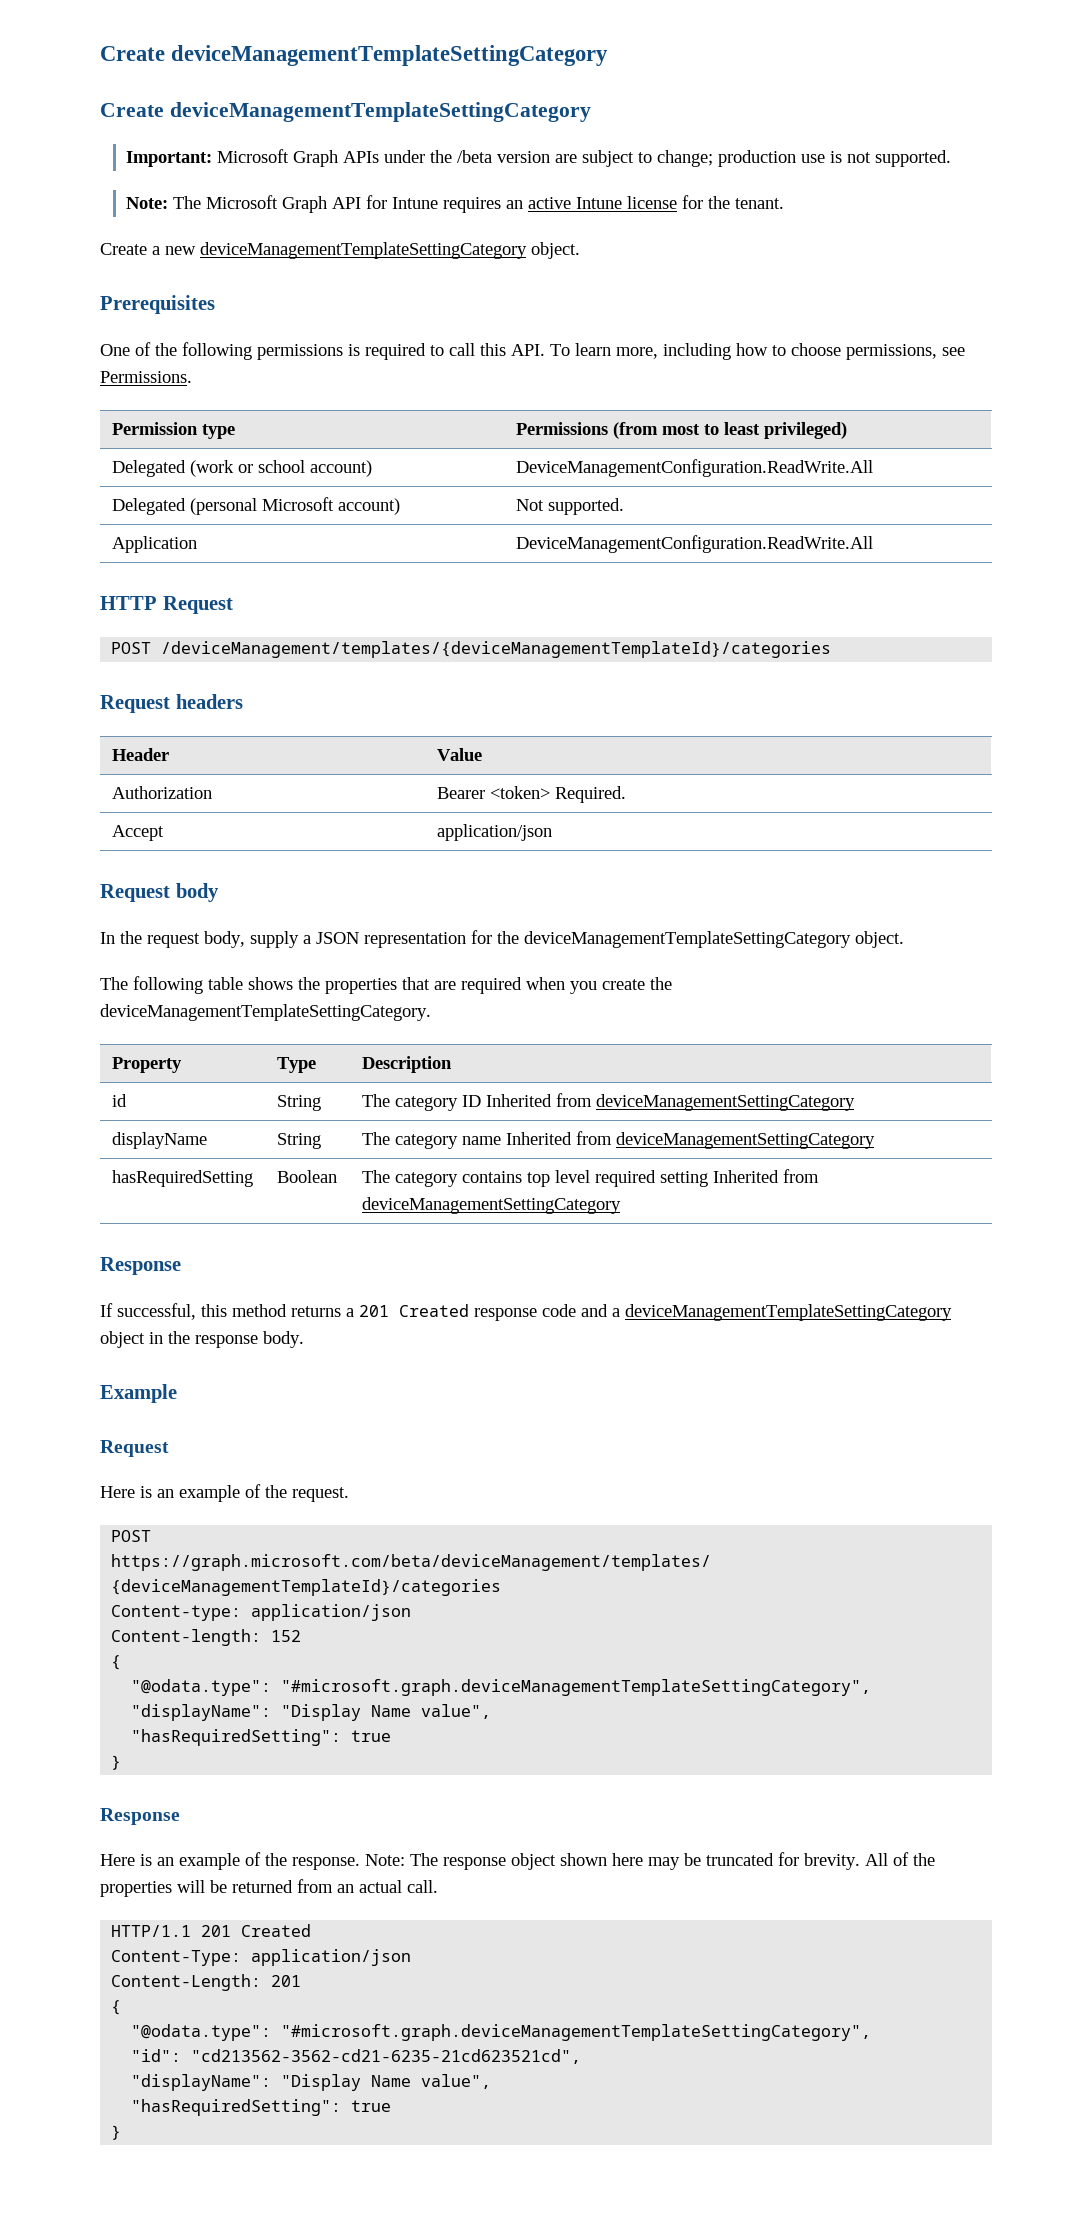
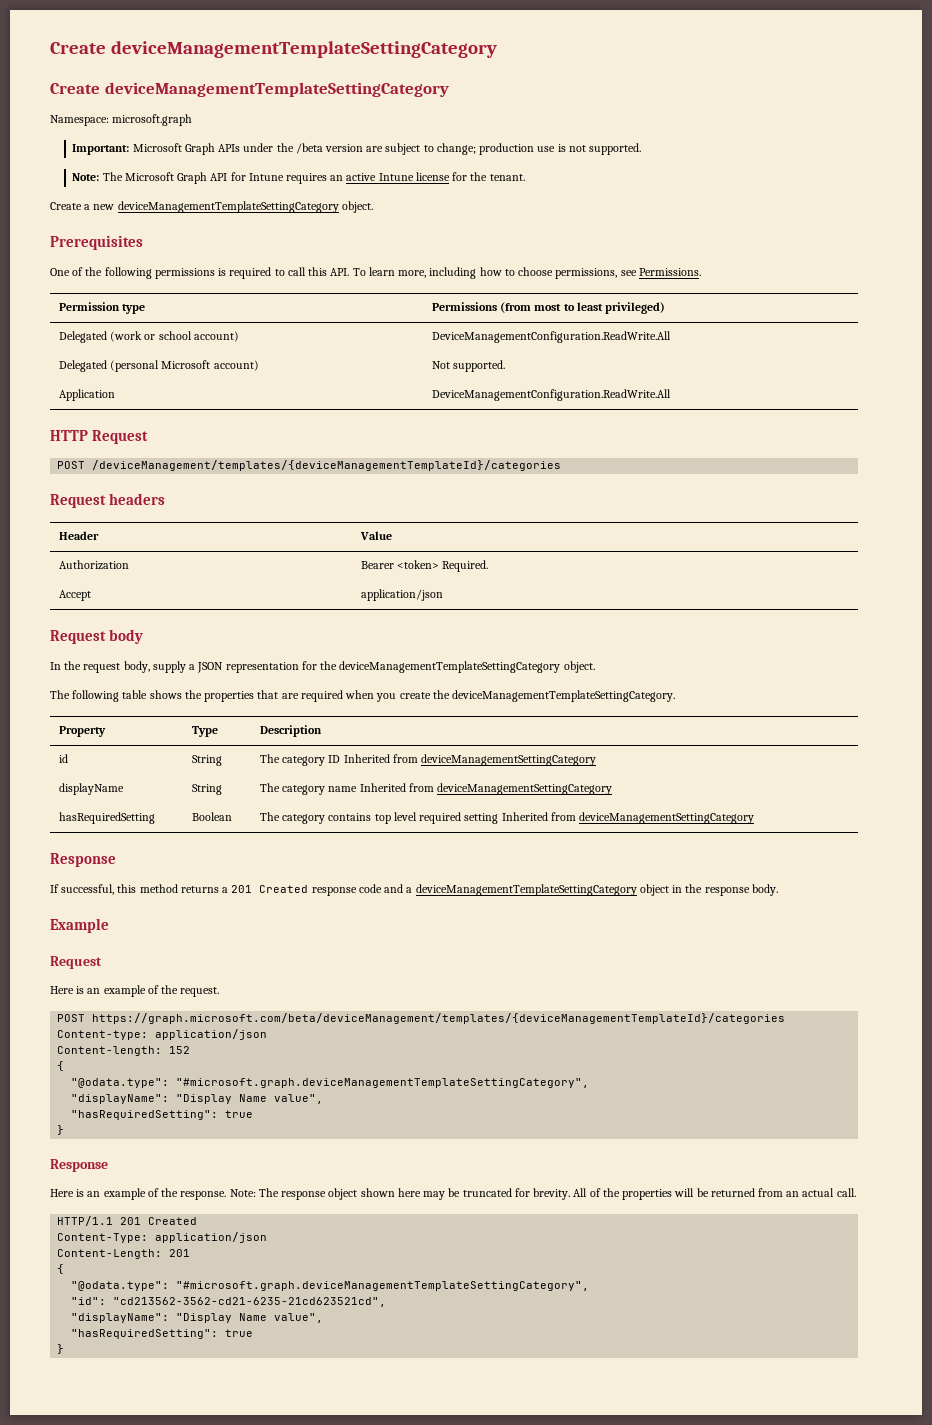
(591, 112) none -> [50,114,193,126] // Namespace: microsoft.graph

